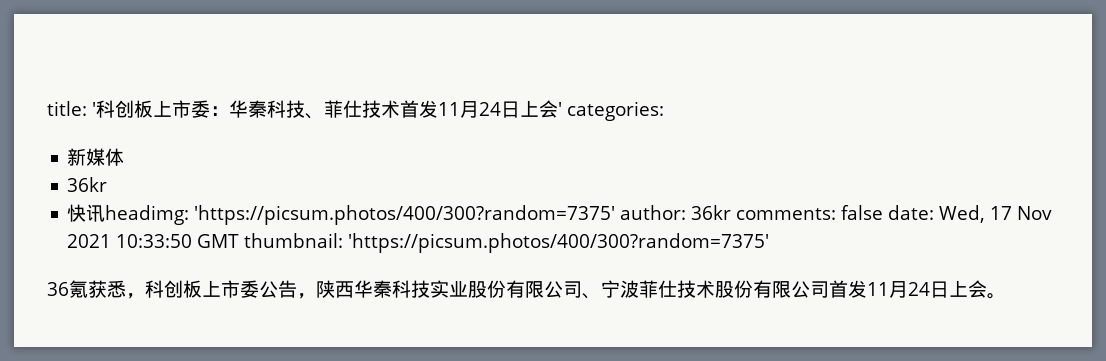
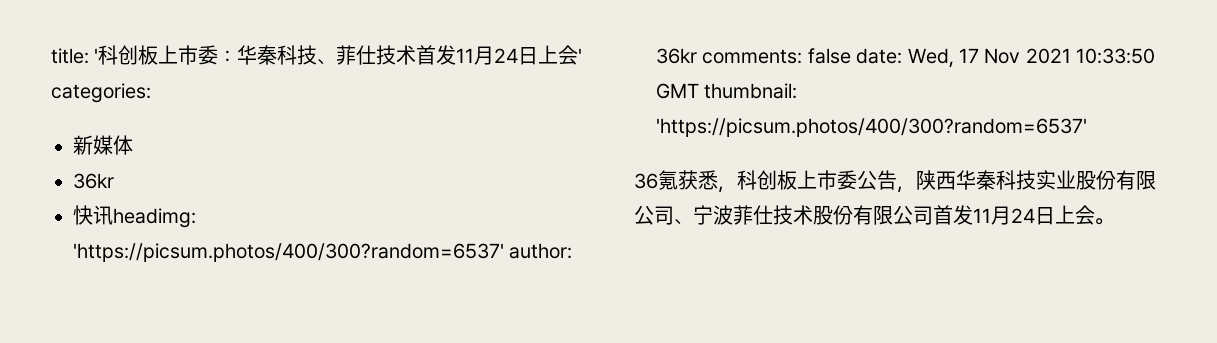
[194,205,616,225] 'https://picsum.photos/400/300?random=7375' -> [73,243,504,262] 'https://picsum.photos/400/300?random=6537'
[348,233,770,253] 'https://picsum.photos/400/300?random=7375' -> [656,118,1087,137] 'https://picsum.photos/400/300?random=6537'

